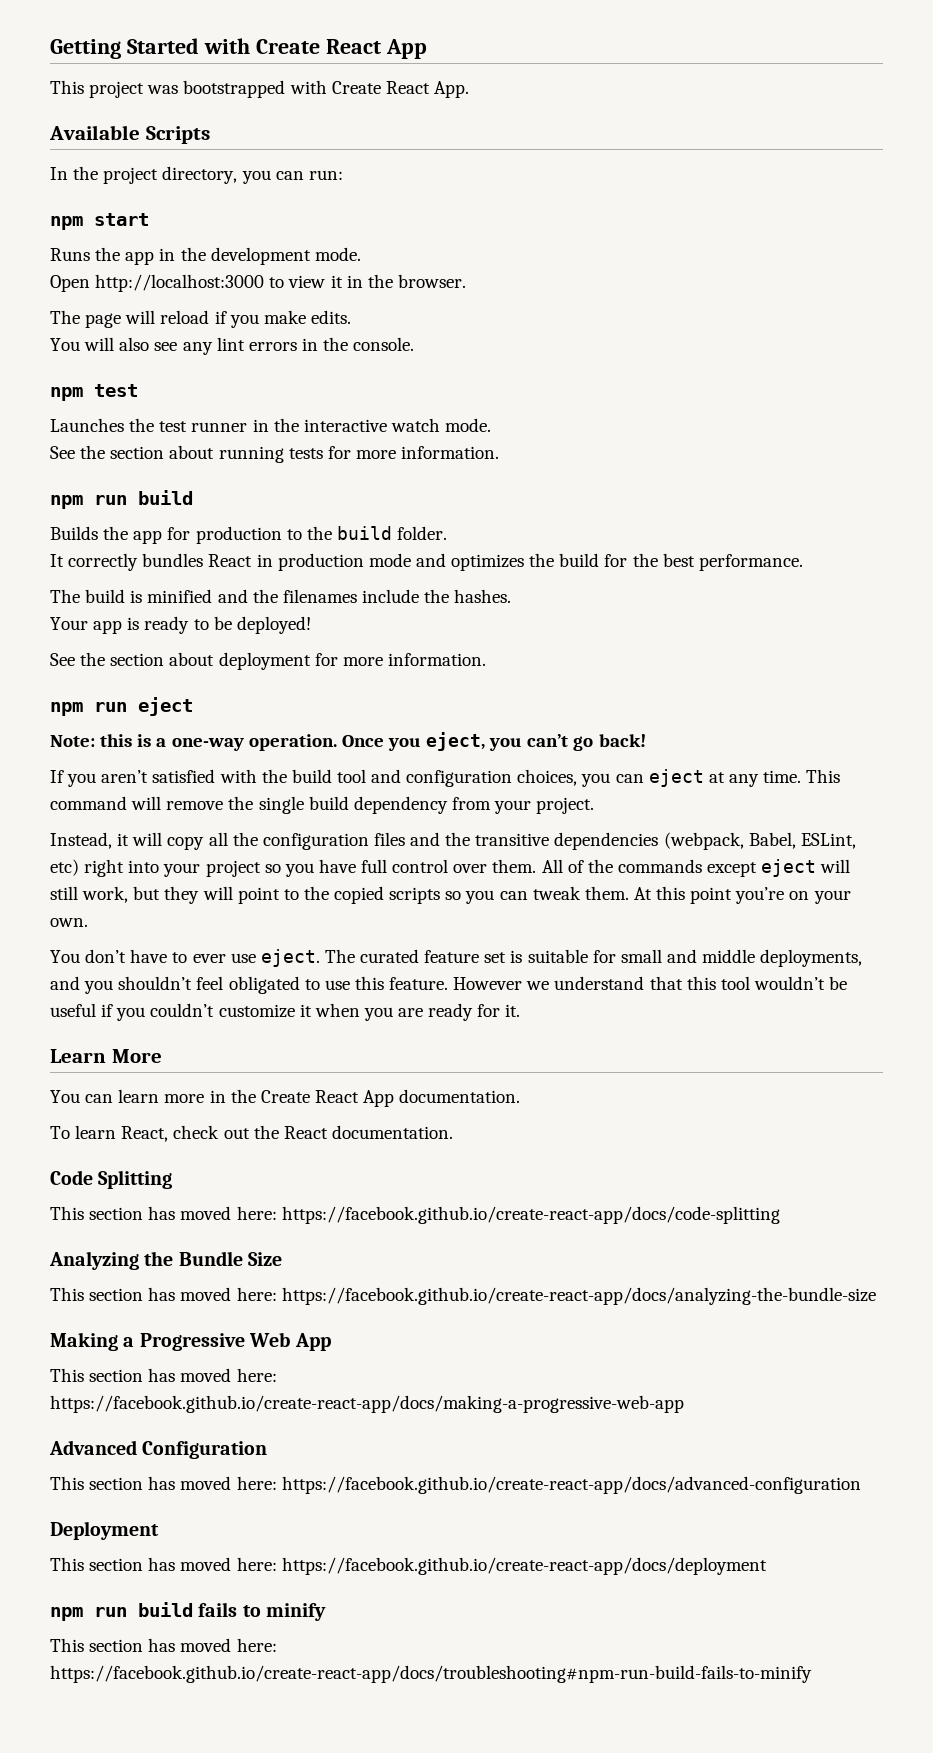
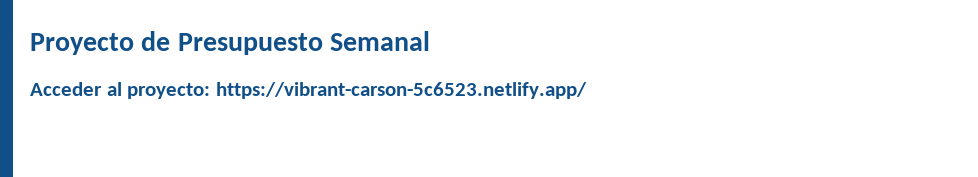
[50,38,427,59] [50,80,469,98] [49,125,210,144] [50,166,343,184] [50,213,149,230] [50,247,361,265] [50,274,466,292] [50,310,351,328] [50,337,415,355] [50,384,138,401] [50,418,492,432] [50,445,500,463] [50,490,193,509] [50,526,448,544] [50,553,803,571] [50,589,512,603] [50,616,311,634] [50,652,486,670] [50,697,193,716] [50,732,646,751] [50,769,841,787] [50,796,595,814] [50,832,856,850] [50,859,851,877] [50,886,851,904] [50,918,88,927] [50,949,863,967] [50,976,848,994] [50,1003,521,1021] [50,1049,162,1063] [50,1089,521,1107] [50,1125,453,1142] [50,1170,173,1189] [50,1206,780,1224] [49,1251,283,1270] [50,1287,876,1305] [50,1332,331,1351] [50,1368,277,1382] [50,1395,684,1413] [49,1440,268,1459] [50,1476,861,1494] [50,1521,159,1540] [50,1557,767,1575] [50,1602,327,1621] [50,1638,277,1652] [50,1665,812,1683] Getting Started with Create React App // This project was bootstrapped with Create React App. // Available Scripts // In the project directory, you can run: // npm start // Runs the app in the development mode. // Open http://localhost:3000 to view it in the browser. // The page will reload if you make edits. // You will also see any lint errors in the console. // npm test // Launches the test runner in the interactive watch mode. // See the section about running tests for more information. // npm run build // Builds the app for production to the build folder. // It correctly bundles React in production mode and optimizes the build for the best performance. // The build is minified and the filenames include the hashes. // Your app is ready to be deployed! // See the section about deployment for more information. // npm run eject // Note: this is a one-way operation. Once you eject, you can’t go back! // If you aren’t satisfied with the build tool and configuration choices, you can eject at any time. This command will remove the single build dependency from your project. // Instead, it will copy all the configuration files and the transitive dependencies (webpack, Babel, ESLint, etc) right into your project so you have full control over them. All of the commands except eject will still work, but they will point to the copied scripts so you can tweak them. At this point you’re on your own. // You don’t have to ever use eject. The curated feature set is suitable for small and middle deployments, and you shouldn’t feel obligated to use this feature. However we understand that this tool wouldn’t be useful if you couldn’t customize it when you are ready for it. // Learn More // You can learn more in the Create React App documentation. // To learn React, check out the React documentation. // Code Splitting // This section has moved here: https://facebook.github.io/create-react-app/docs/code-splitting // Analyzing the Bundle Size // This section has moved here: https://facebook.github.io/create-react-app/docs/analyzing-the-bundle-size // Making a Progressive Web App // This section has moved here: https://facebook.github.io/create-react-app/docs/making-a-progressive-web-app // Advanced Configuration // This section has moved here: https://facebook.github.io/create-react-app/docs/advanced-configuration // Deployment // This section has moved here: https://facebook.github.io/create-react-app/docs/deployment // npm run build fails to minify // This section has moved here: https://facebook.github.io/create-react-app/docs/troubleshooting#npm-run-build-fails-to-minify -> [30,31,431,55] [30,82,587,99] Proyecto de Presupuesto Semanal // Acceder al proyecto: https://vibrant-carson-5c6523.netlify.app/

